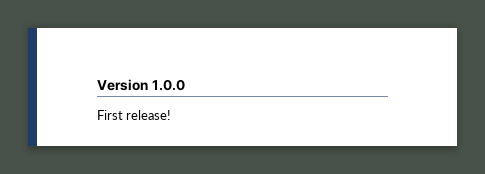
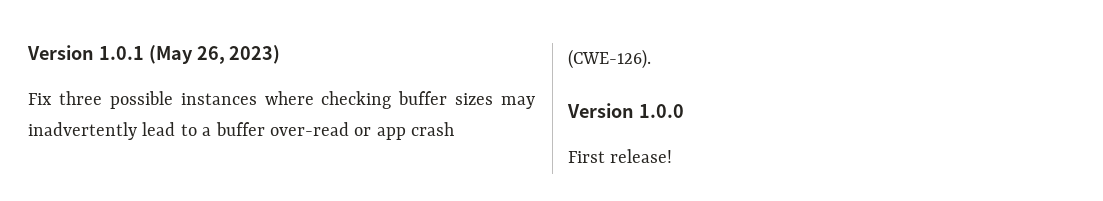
[97,79,148,91] Version -> [27,45,281,64] [28,91,535,109] [28,122,455,140] [568,49,651,69] [567,103,634,118] Version 1.0.1 (May 26, 2023) // Fix three possible instances where checking buffer sizes may inadvertently lead to a buffer over-read or app crash (CWE-126). // Version

